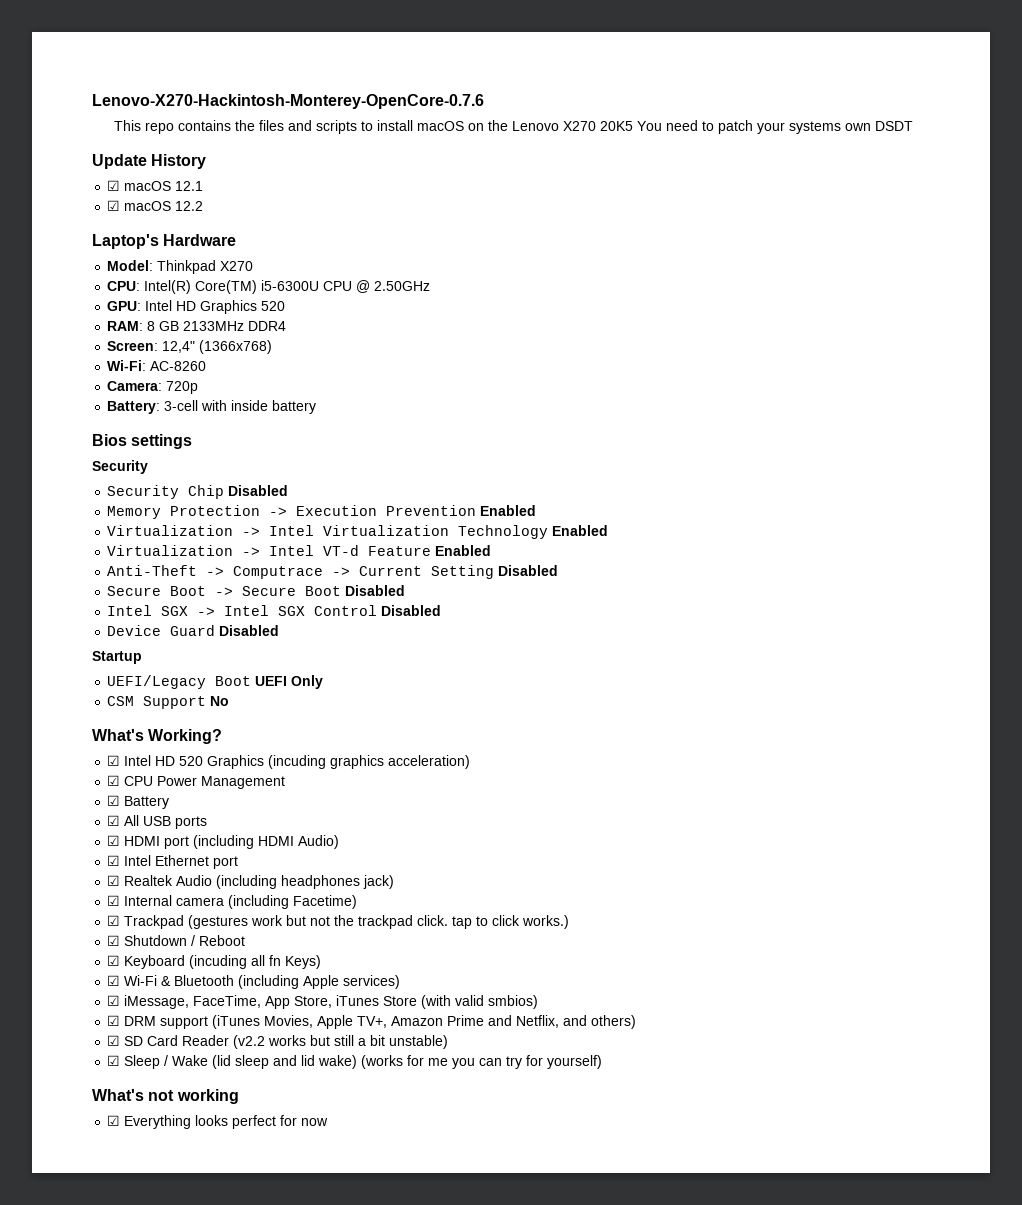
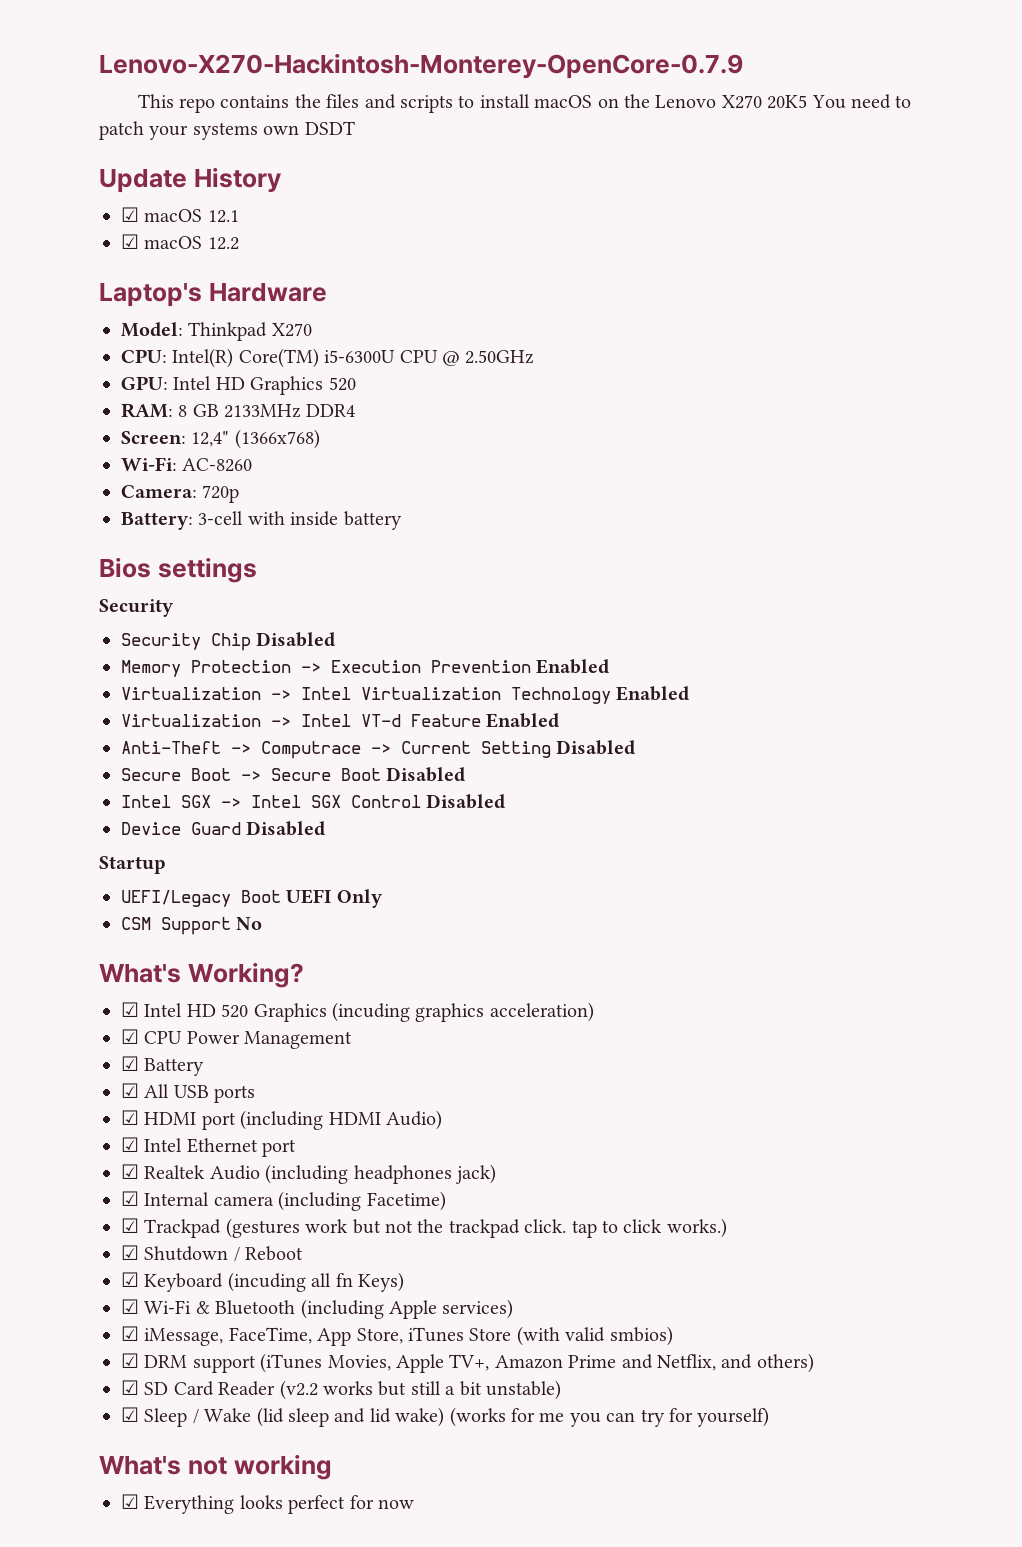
[92,94,484,109] Lenovo-X270-Hackintosh-Monterey-OpenCore-0.7.6 -> [99,53,743,79] Lenovo-X270-Hackintosh-Monterey-OpenCore-0.7.9

